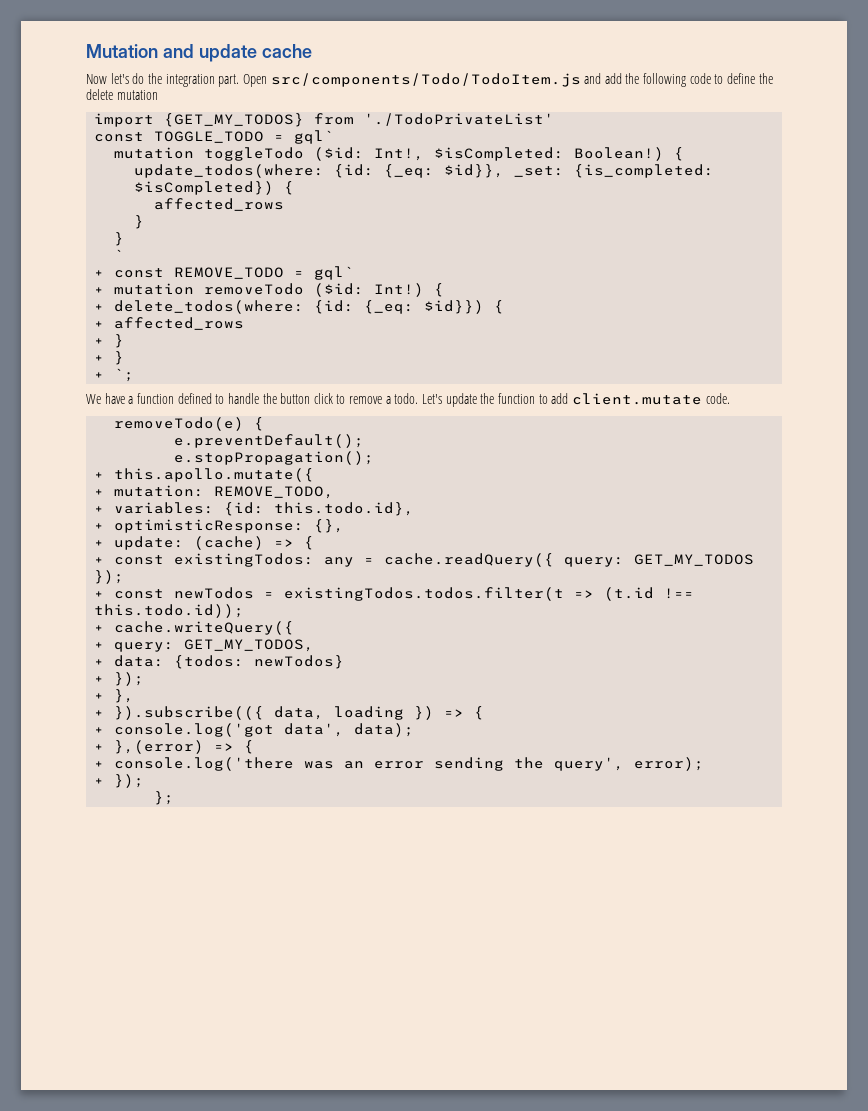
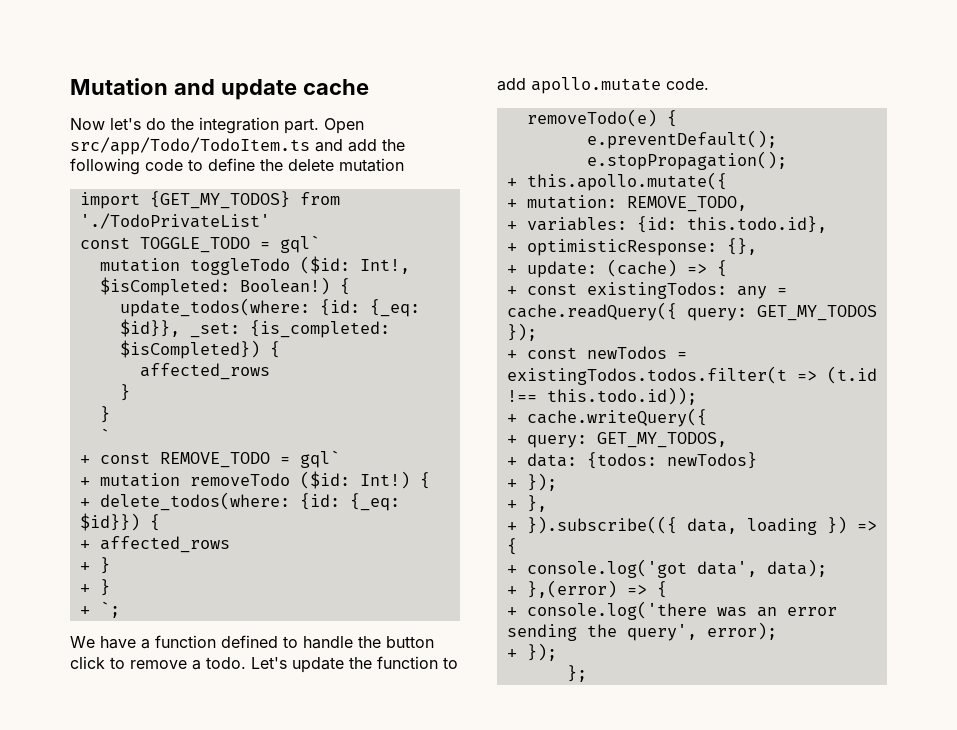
[270,73,581,87] src/components/Todo/TodoItem.js -> [70,137,310,155] src/app/Todo/TodoItem.ts
[571,393,702,405] client.mutate -> [531,77,661,94] apollo.mutate

